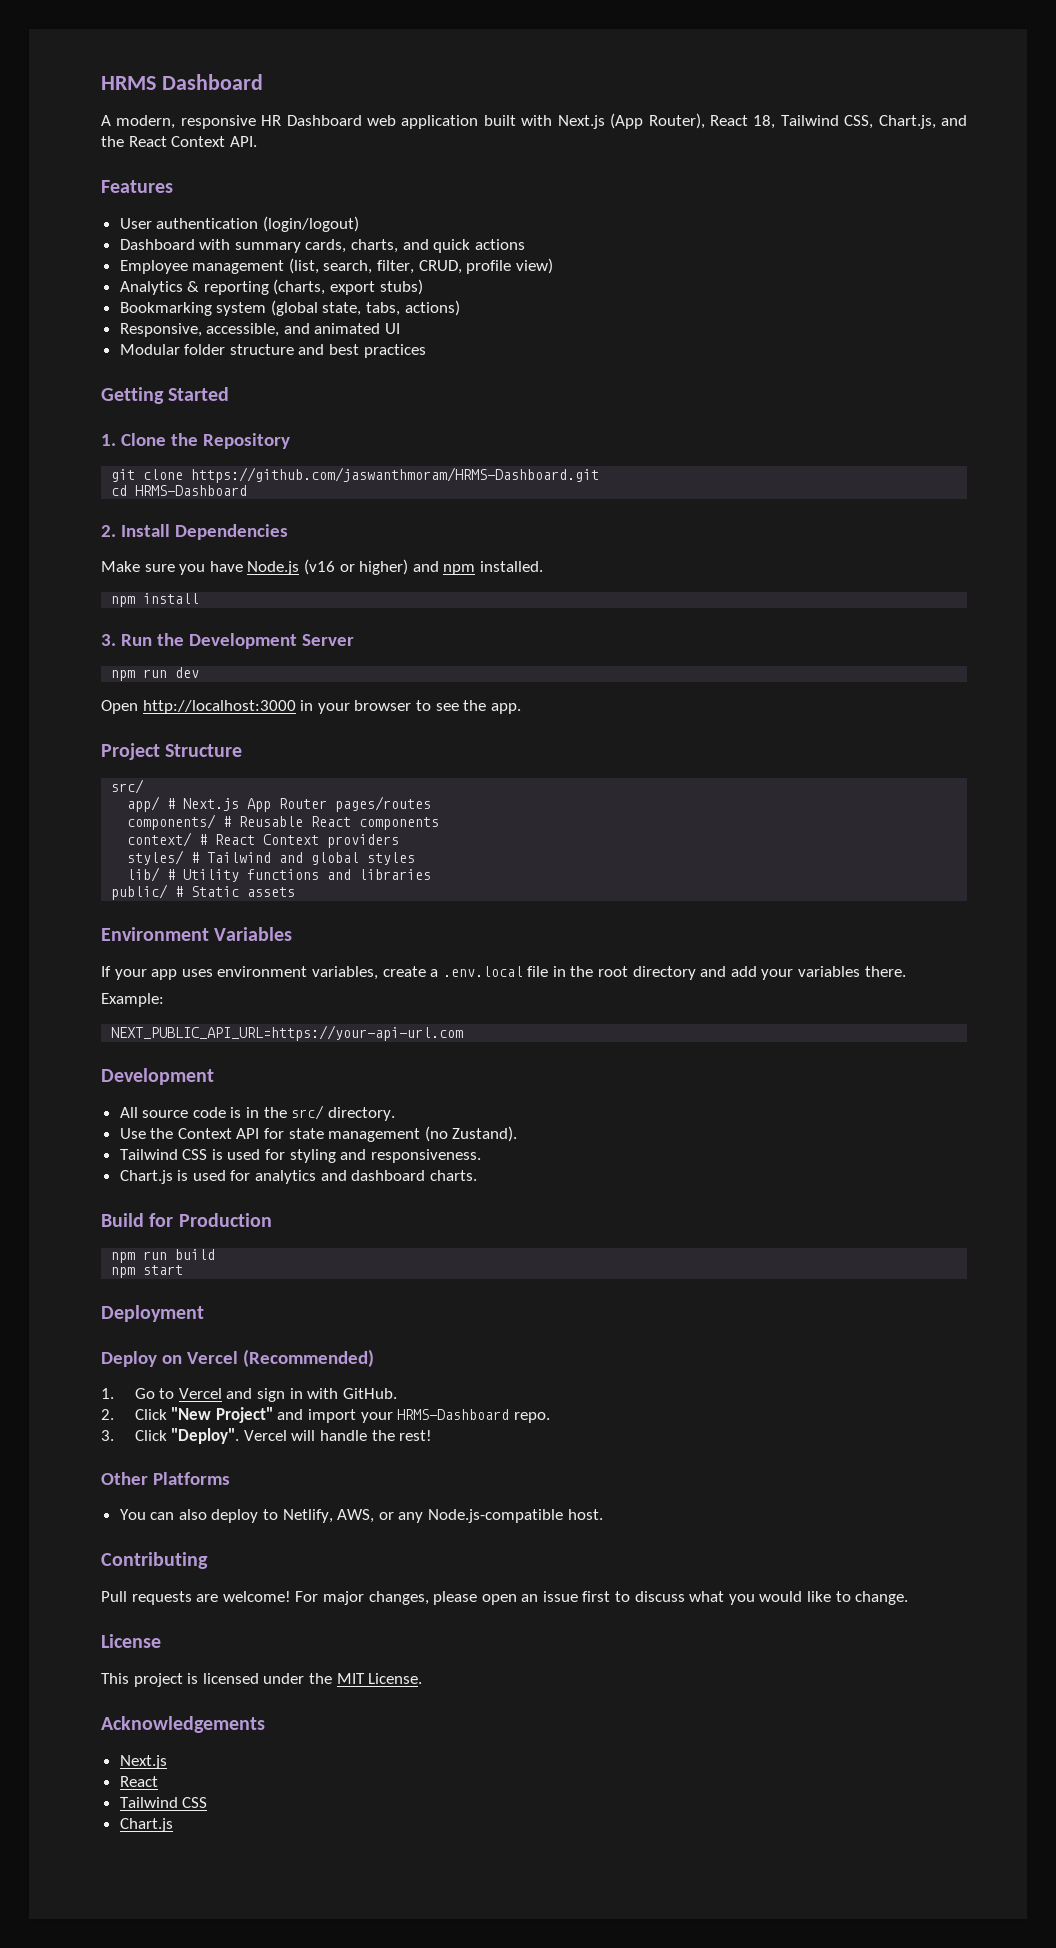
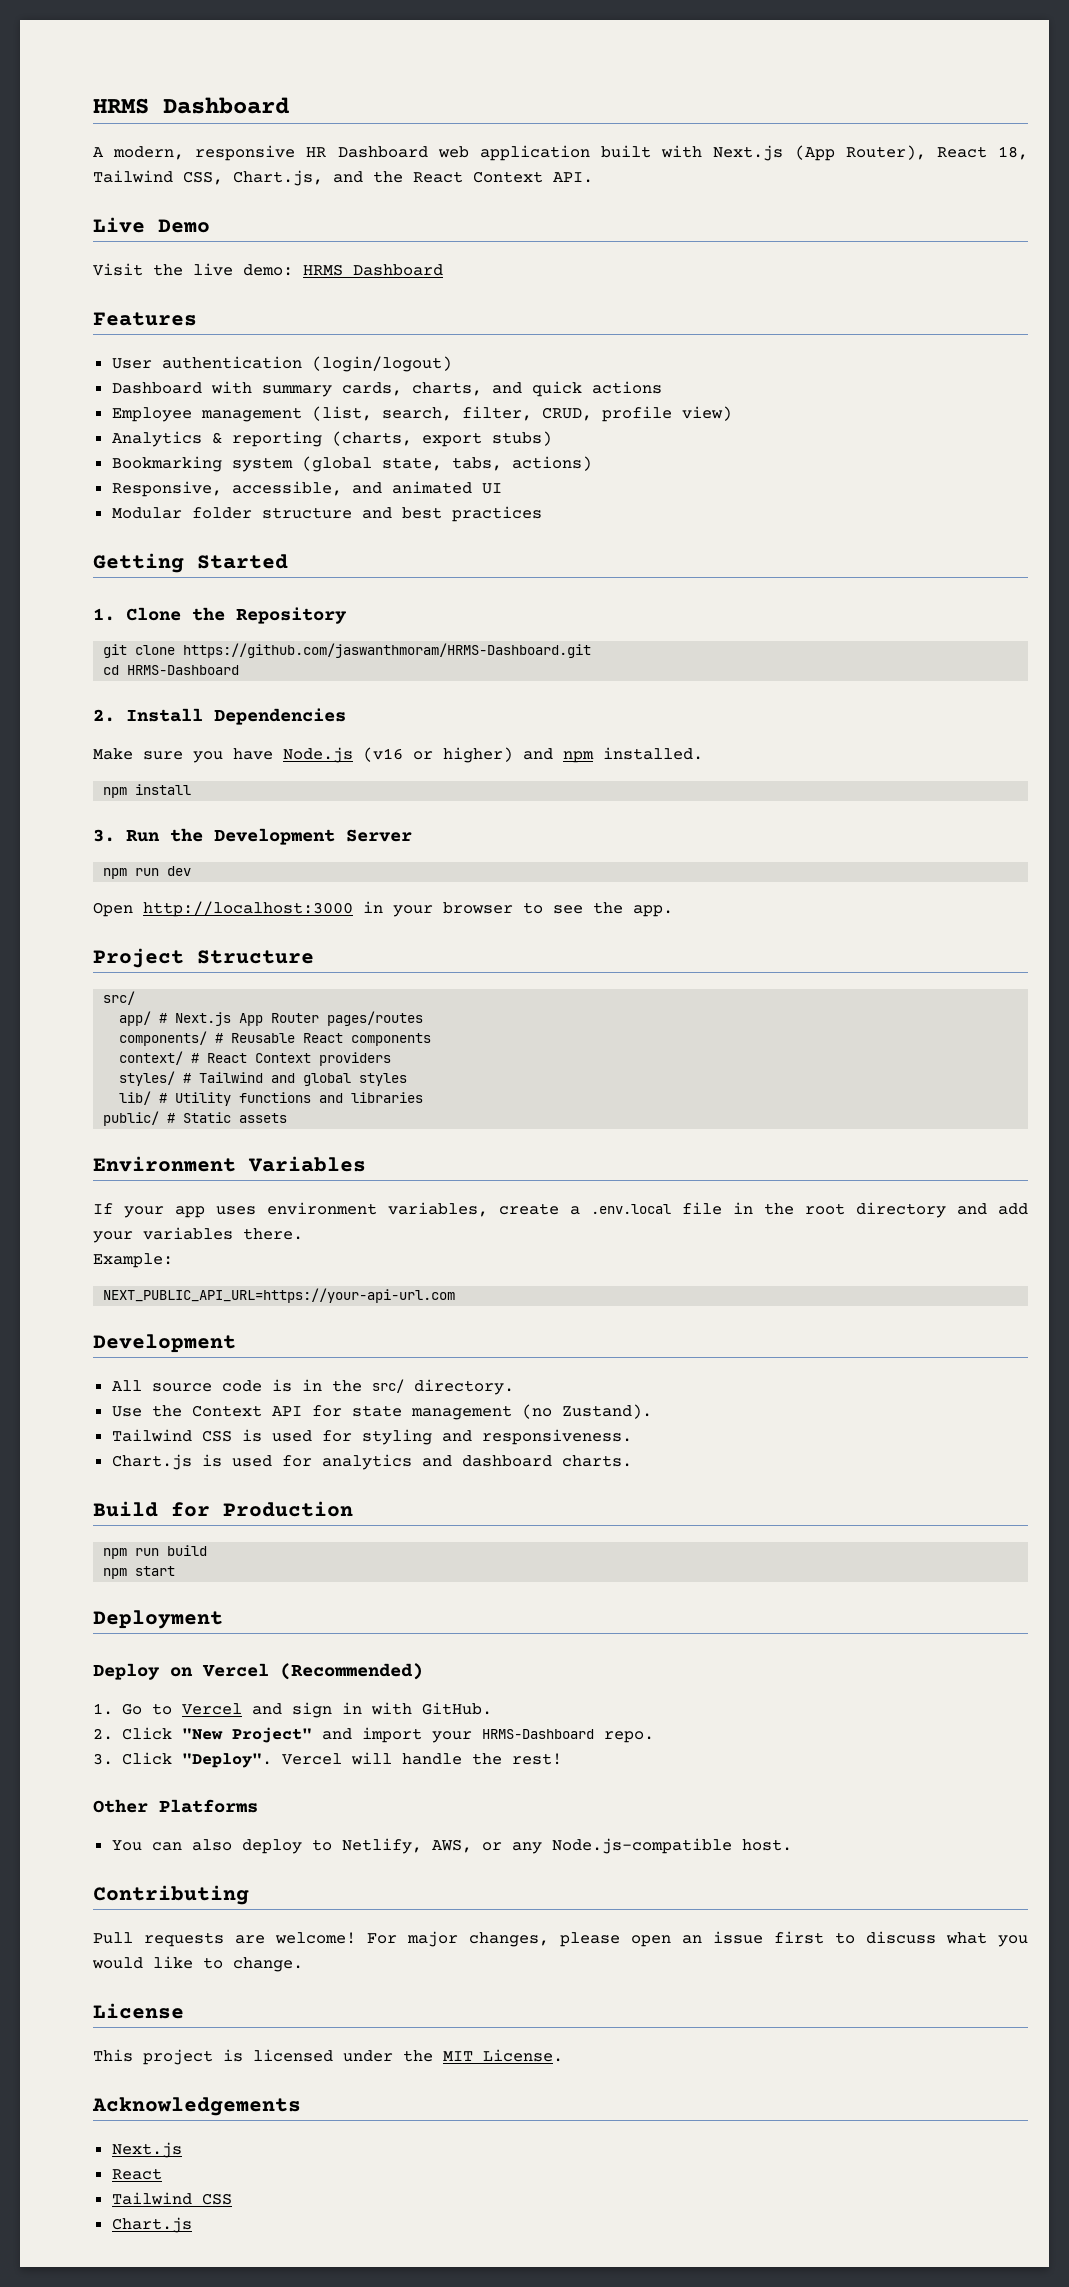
(257, 141) none -> [93,217,210,233] [93,263,443,276] // Live Demo // Visit the live demo: HRMS Dashboard

